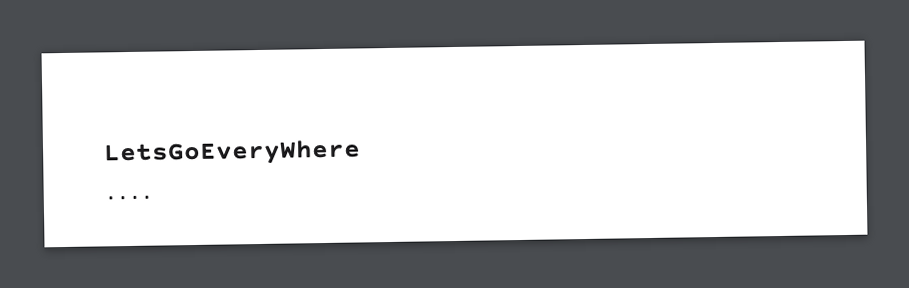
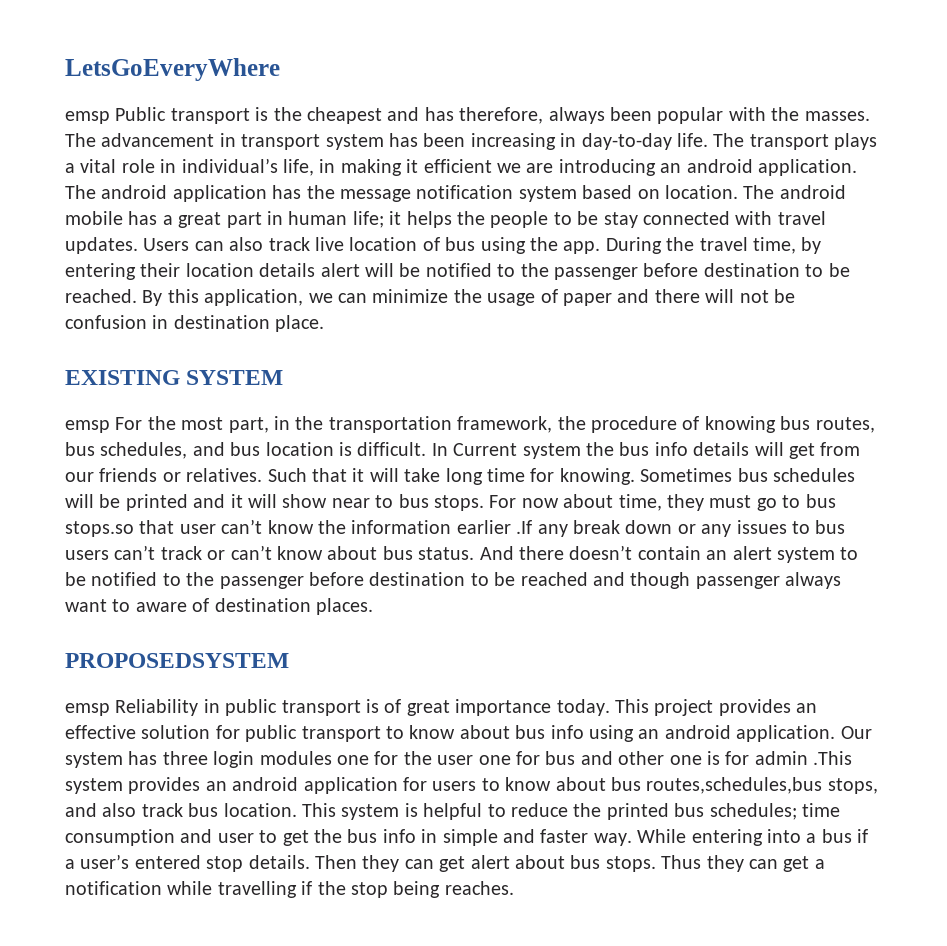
[104,195,153,201] .... -> [65,107,870,124] [65,133,878,150] [65,158,857,176] [65,185,846,202] [65,211,826,228] [65,237,822,254] [65,263,850,280] [65,289,795,306] [65,315,325,332] [65,370,284,385] [65,416,875,433] [65,442,861,459] [65,468,855,485] [65,494,836,511] [65,519,846,537] [65,545,859,563] [65,572,842,589] [65,598,373,615] [65,653,289,668] [65,699,818,716] [65,725,872,742] [65,751,853,768] [65,777,878,794] [65,803,840,820] [65,829,869,846] [65,854,825,872] [65,881,514,898] emsp Public transport is the cheapest and has therefore, always been popular with the masses. The advancement in transport system has been increasing in day-to-day life. The transport plays a vital role in individual’s life, in making it efficient we are introducing an android application. The android application has the message notification system based on location. The android mobile has a great part in human life; it helps the people to be stay connected with travel updates. Users can also track live location of bus using the app. During the travel time, by entering their location details alert will be notified to the passenger before destination to be reached. By this application, we can minimize the usage of paper and there will not be confusion in destination place. // EXISTING SYSTEM // emsp For the most part, in the transportation framework, the procedure of knowing bus routes, bus schedules, and bus location is difficult. In Current system the bus info details will get from our friends or relatives. Such that it will take long time for knowing. Sometimes bus schedules will be printed and it will show near to bus stops. For now about time, they must go to bus stops.so that user can’t know the information earlier .If any break down or any issues to bus users can’t track or can’t know about bus status. And there doesn’t contain an alert system to be notified to the passenger before destination to be reached and though passenger always want to aware of destination places. // PROPOSEDSYSTEM // emsp Reliability in public transport is of great importance today. This project provides an effective solution for public transport to know about bus info using an android application. Our system has three login modules one for the user one for bus and other one is for admin .This system provides an android application for users to know about bus routes,schedules,bus stops, and also track bus location. This system is helpful to reduce the printed bus schedules; time consumption and user to get the bus info in simple and faster way. While entering into a bus if a user’s entered stop details. Then they can get alert about bus stops. Thus they can get a notification while travelling if the stop being reaches.

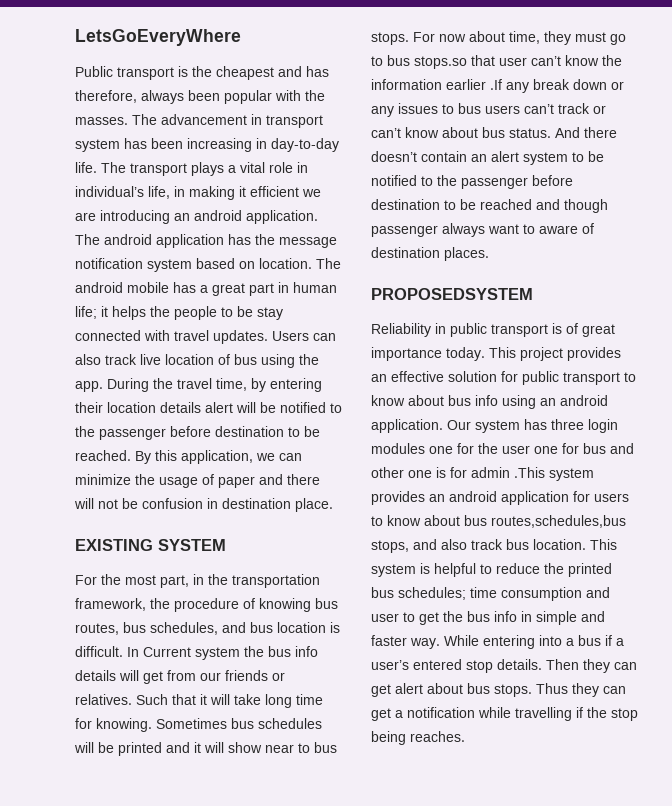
[65,111,110,124] emsp -> (241, 37) none
[65,420,110,433] emsp -> (226, 545) none
[65,703,110,716] emsp -> (533, 294) none

